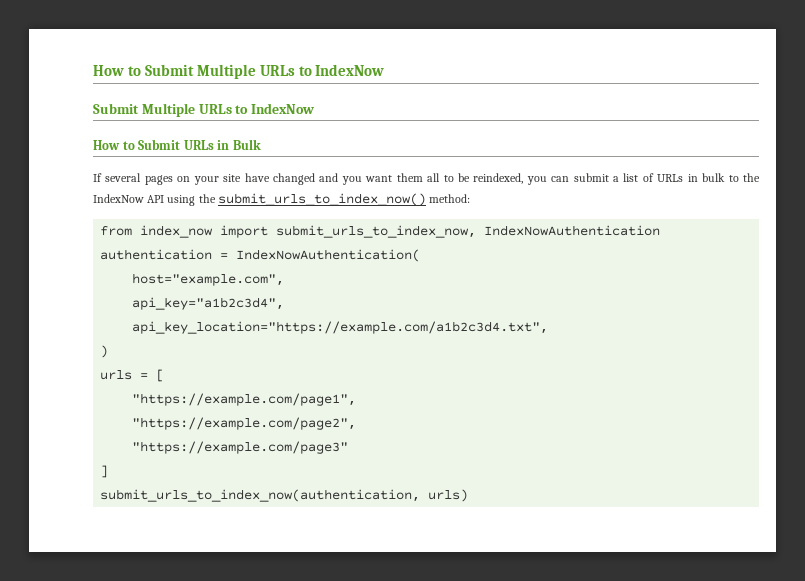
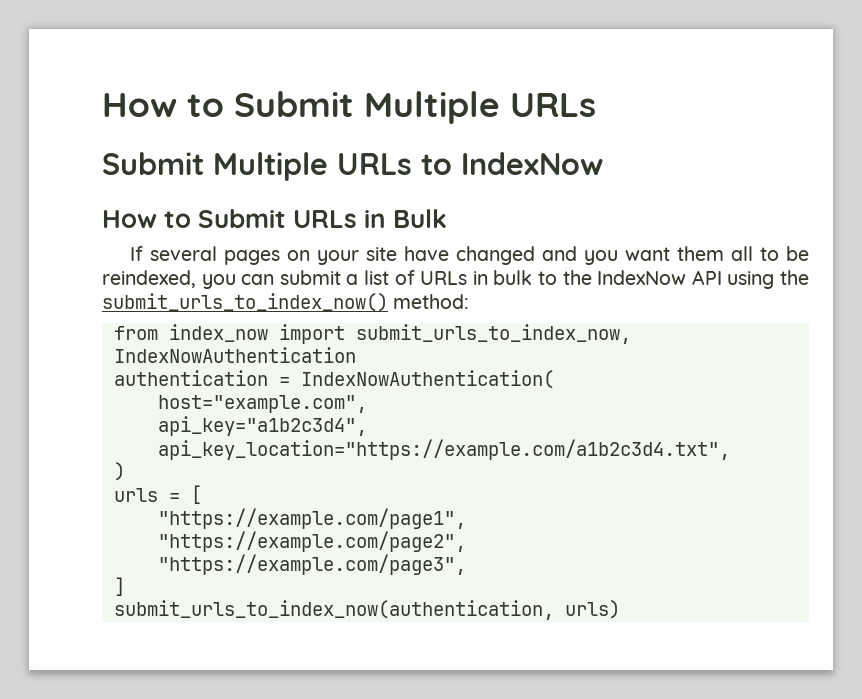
[298,64,385,76] to IndexNow -> (596, 105) none
[132,441,349,454] "https://example.com/page3" -> [157,554,466,575] "https://example.com/page3",

